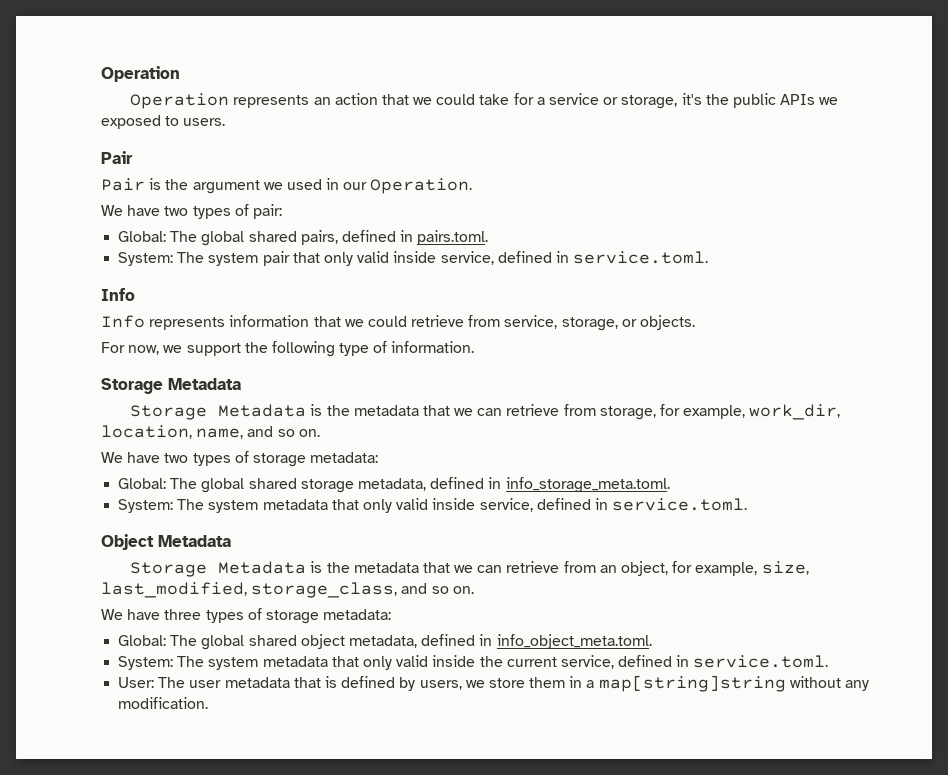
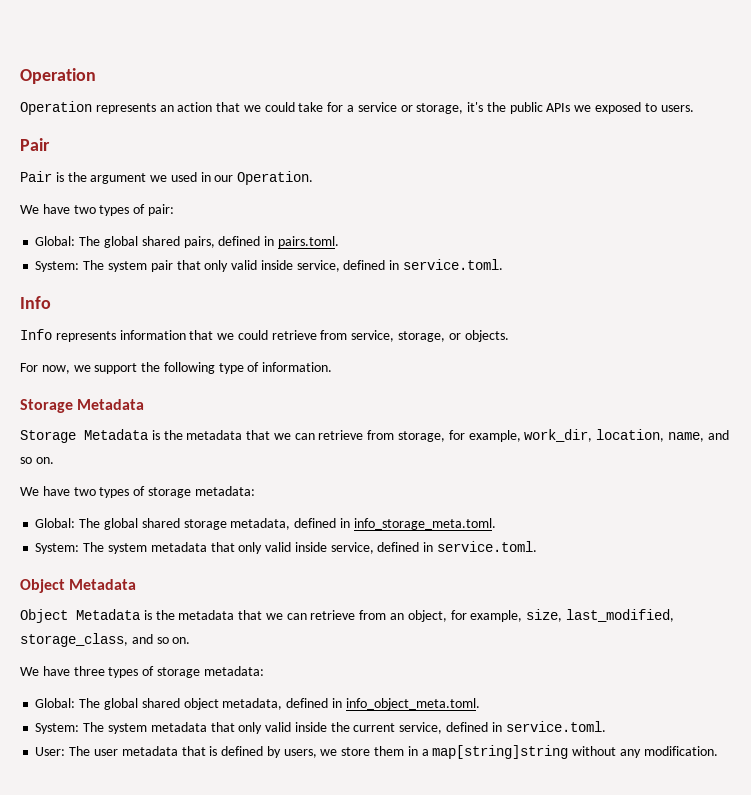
[130,562,208,577] Storage -> [20,609,68,623] Object

